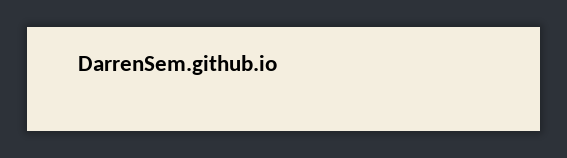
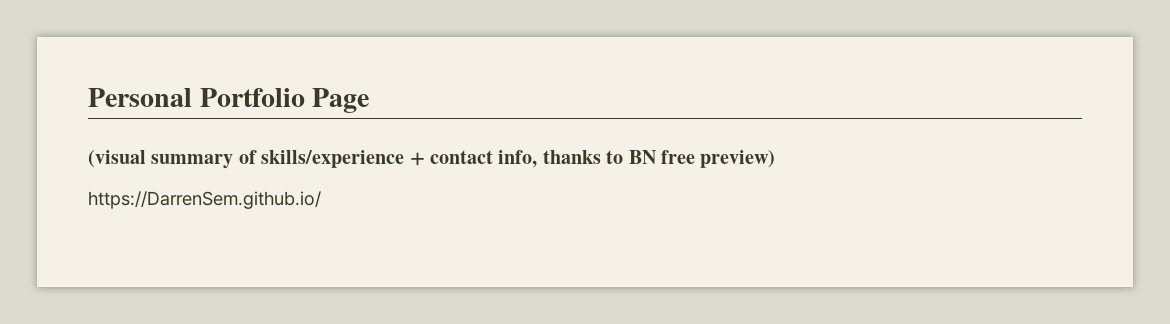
[78,55,277,75] DarrenSem.github.io -> [88,88,370,113] [88,150,776,169] [88,191,321,209] Personal Portfolio Page // (visual summary of skills/experience + contact info, thanks to BN free preview) // https://DarrenSem.github.io/

